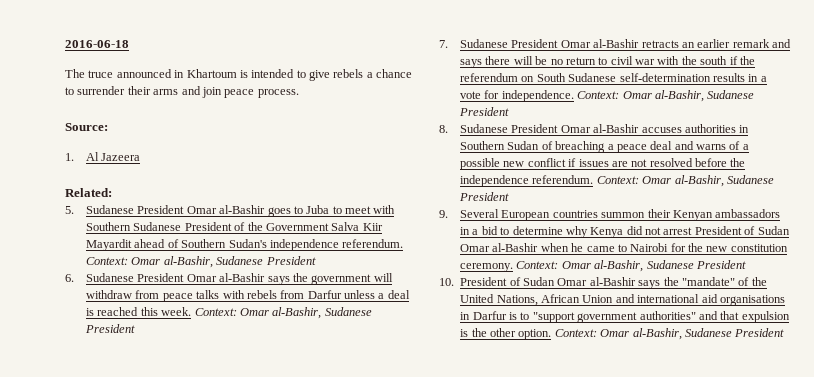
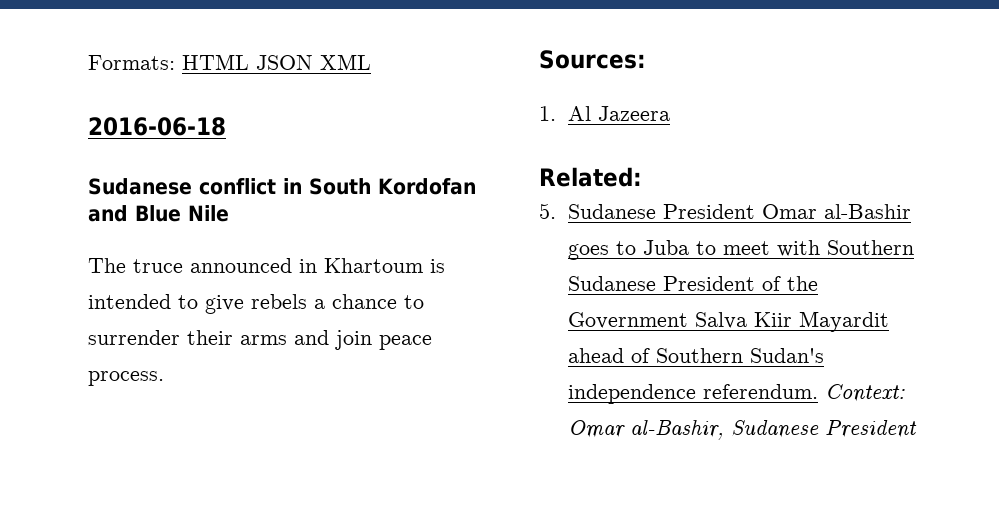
[65,40,129,48] 2016-06-18 -> [88,54,371,70] [88,117,226,136] [88,178,476,195] [88,205,229,222] Formats: HTML JSON XML // 2016-06-18 // Sudanese conflict in South Kordofan and Blue Nile
[65,123,108,131] Source: -> [539,50,646,69] Sources:
[65,273,393,285] [86,290,410,302] [86,307,372,319] [85,324,136,333] [439,39,792,48] [460,56,755,68] [460,73,767,82] [460,90,755,102] [459,107,510,116] [439,124,750,133] [460,141,749,153] [460,158,746,170] [460,175,774,187] [459,192,510,201] [439,209,781,221] [460,226,790,238] [460,243,788,252] [460,260,746,272] [439,277,767,289] [460,294,785,306] [460,311,790,323] [460,328,785,340] // 6. Sudanese President Omar al-Bashir says the government will withdraw from peace talks with rebels from Darfur unless a deal is reached this week. Context: Omar al-Bashir, Sudanese President // 7. Sudanese President Omar al-Bashir retracts an earlier remark and says there will be no return to civil war with the south if the referendum on South Sudanese self-determination results in a vote for independence. Context: Omar al-Bashir, Sudanese President // 8. Sudanese President Omar al-Bashir accuses authorities in Southern Sudan of breaching a peace deal and warns of a possible new conflict if issues are not resolved before the independence referendum. Context: Omar al-Bashir, Sudanese President // 9. Several European countries summon their Kenyan ambassadors in a bid to determine why Kenya did not arrest President of Sudan Omar al-Bashir when he came to Nairobi for the new constitution ceremony. Context: Omar al-Bashir, Sudanese President // 10. President of Sudan Omar al-Bashir says the "mandate" of the United Nations, African Union and international aid organisations in Darfur is to "support government authorities" and that expulsion is the other option. Context: Omar al-Bashir, Sudanese President -> (917, 429) none

